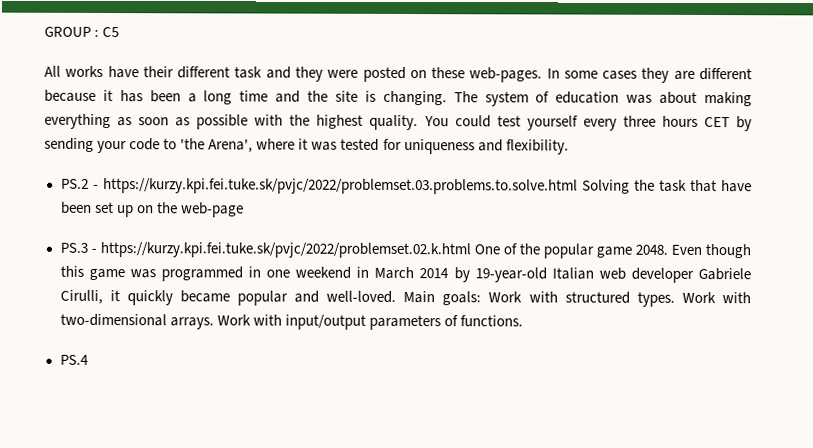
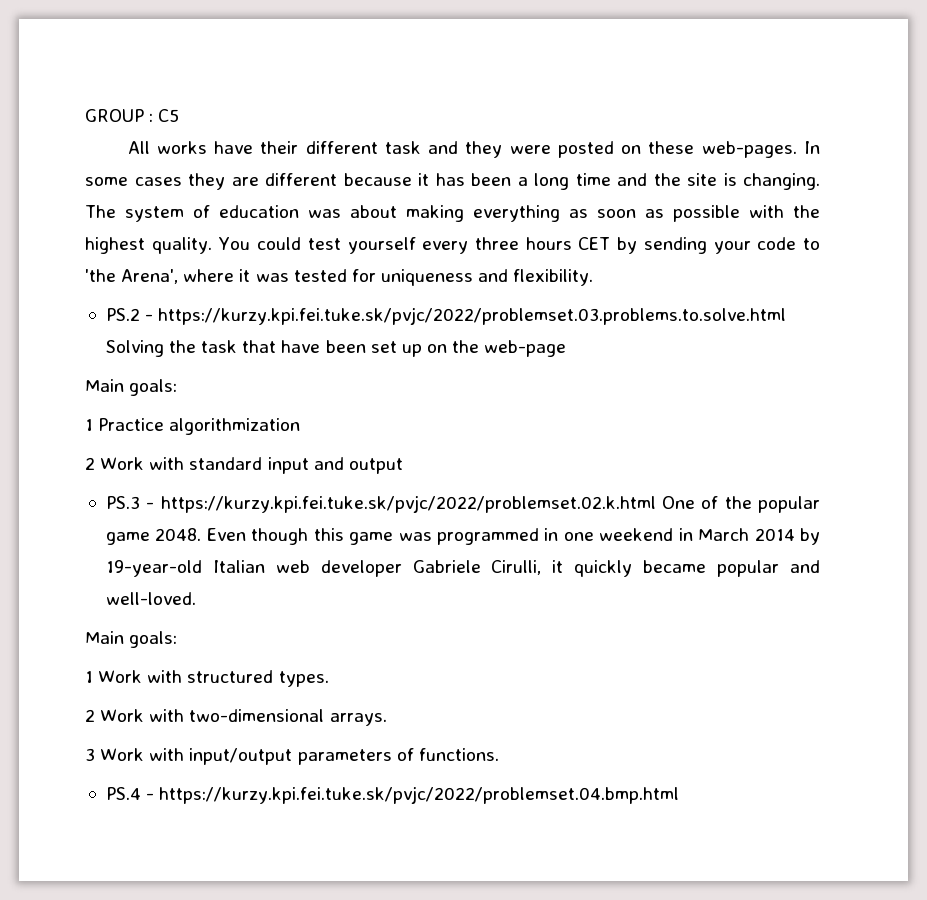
(244, 210) none -> [85,379,178,396] [85,418,301,435] [85,457,403,474] // Main goals: // 1 Practice algorithmization // 2 Work with standard input and output
[403,290,482,306] Main goals: -> [85,631,178,648] [85,671,93,683] // Main goals: // 1
(675, 299) none -> [85,709,95,722] // 2
(214, 323) none -> [85,748,95,761] // 3
(89, 359) none -> [146,786,680,804] - https://kurzy.kpi.fei.tuke.sk/pvjc/2022/problemset.04.bmp.html

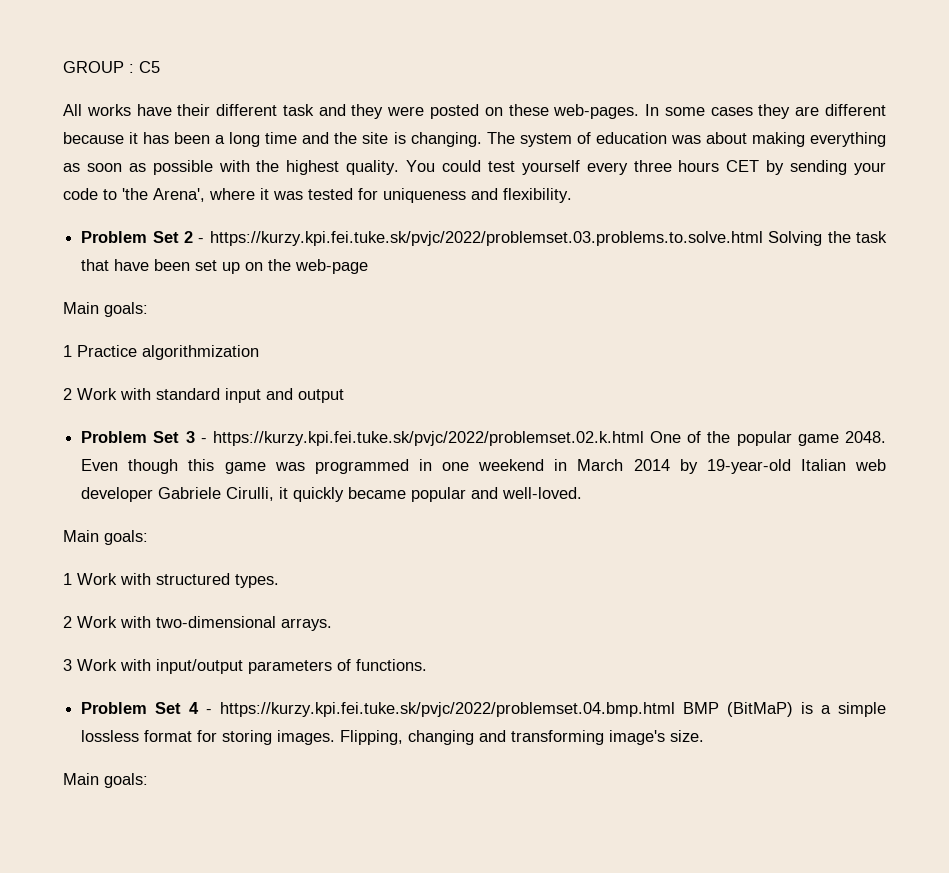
[105,308,140,321] PS.2 -> [81,231,193,243] Problem Set 2
[105,496,140,509] PS.3 -> [81,431,195,443] Problem Set 3
[105,786,680,804] PS.4 - https://kurzy.kpi.fei.tuke.sk/pvjc/2022/problemset.04.bmp.html -> [81,702,887,717] [81,730,705,745] [63,773,148,788] Problem Set 4 - https://kurzy.kpi.fei.tuke.sk/pvjc/2022/problemset.04.bmp.html BMP (BitMaP) is a simple lossless format for storing images. Flipping, changing and transforming image's size. // Main goals:

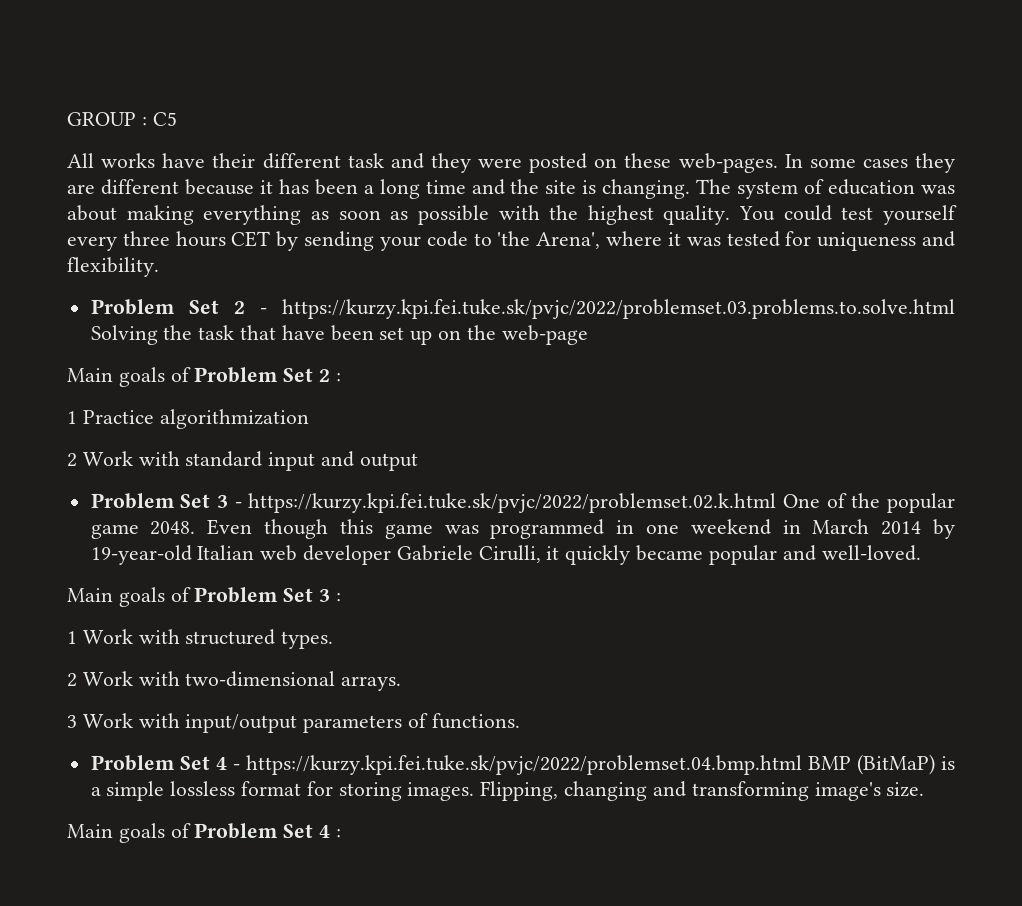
[104,302,148,317] goals: -> [118,367,341,387] goals of Problem Set 2 :
[104,530,148,545] goals: -> [118,587,341,607] goals of Problem Set 3 :
[104,773,148,788] goals: -> [118,823,341,843] goals of Problem Set 4 :

